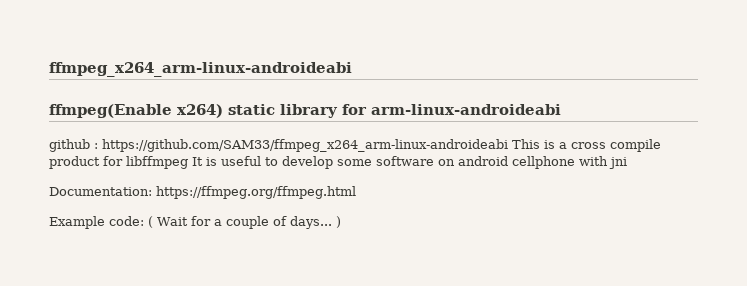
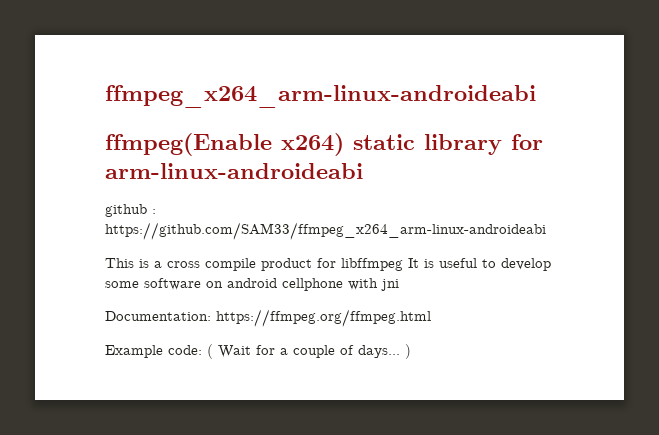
(508, 145) none -> (546, 231) //

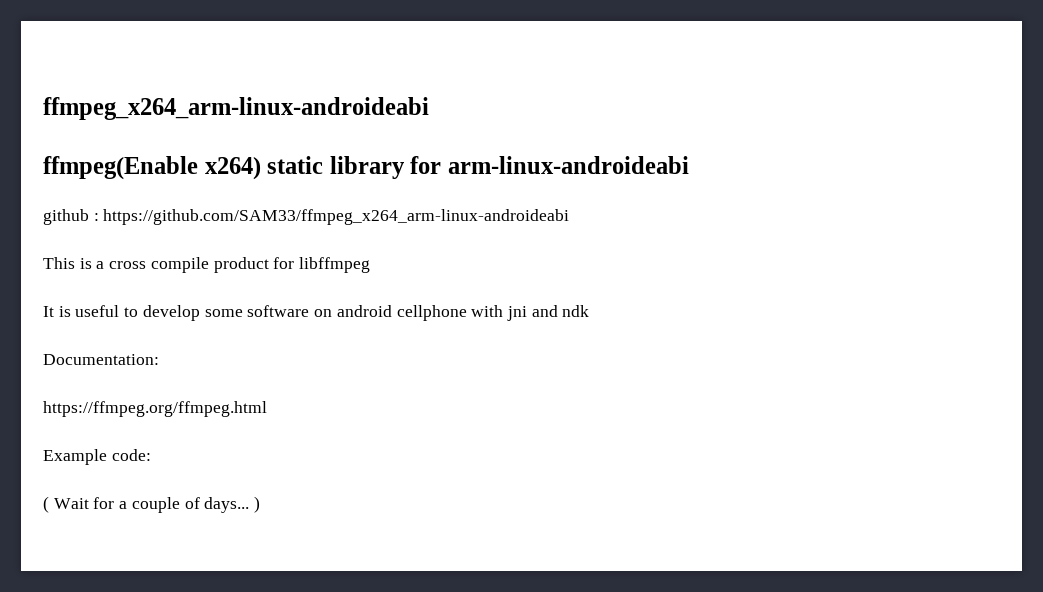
(403, 264) none -> (371, 265) //
(399, 285) none -> [531,305,590,317] and ndk
(211, 316) none -> (159, 359) //
(202, 350) none -> (151, 455) //

